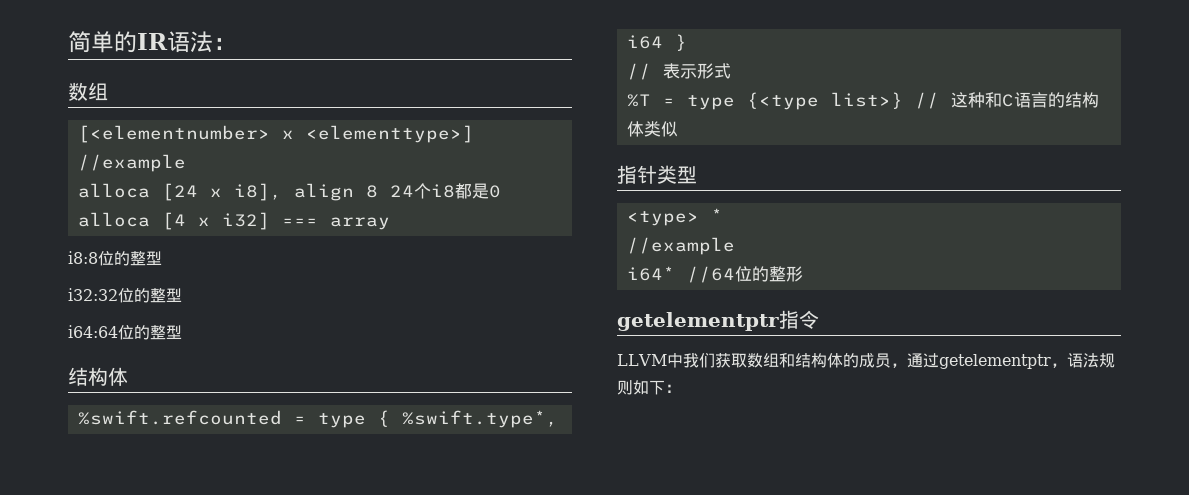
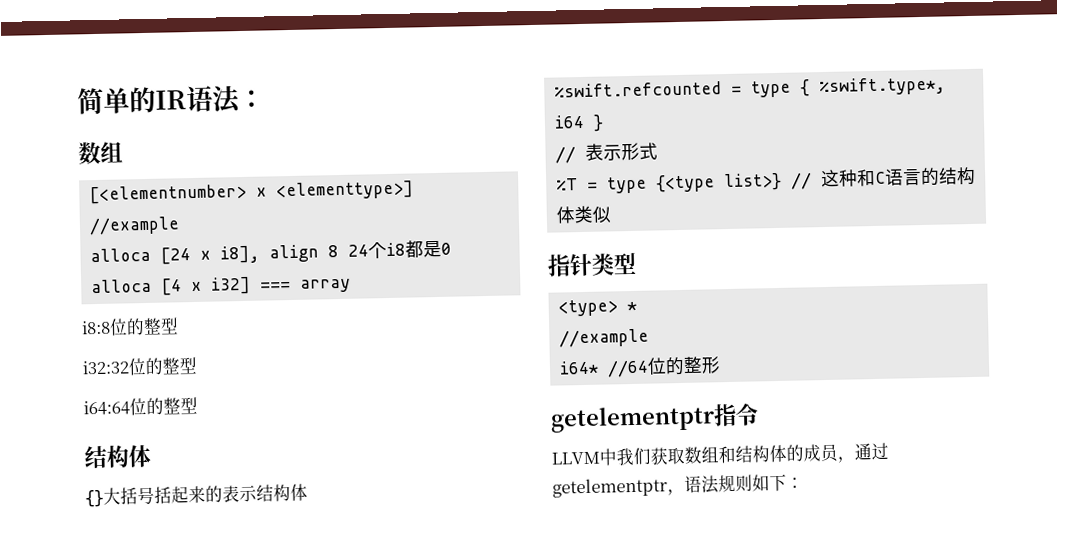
(128, 376) none -> [85,483,308,508] // {}大括号括起来的表示结构体

